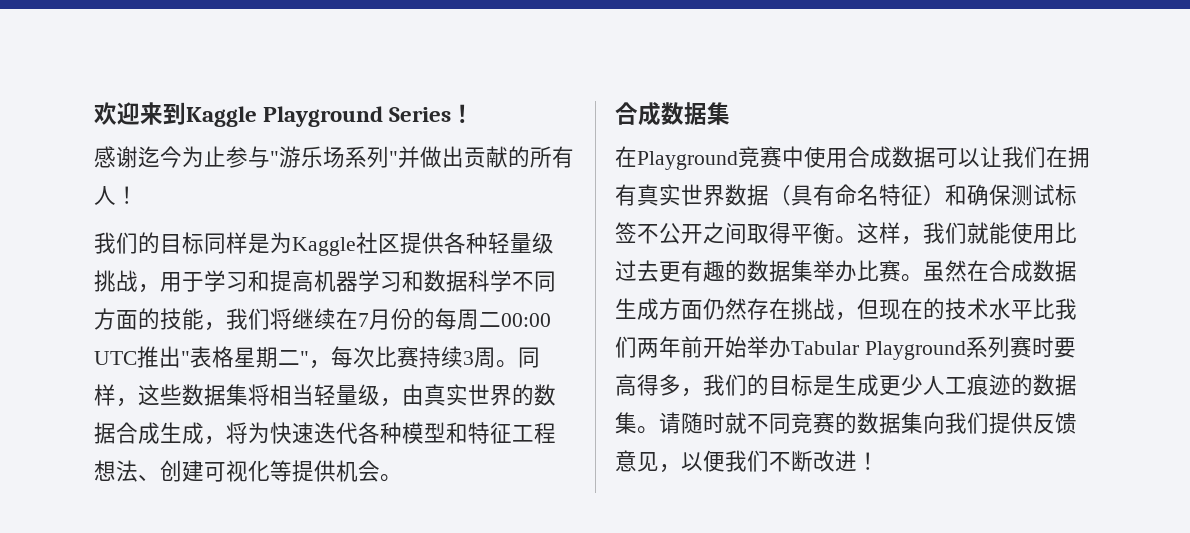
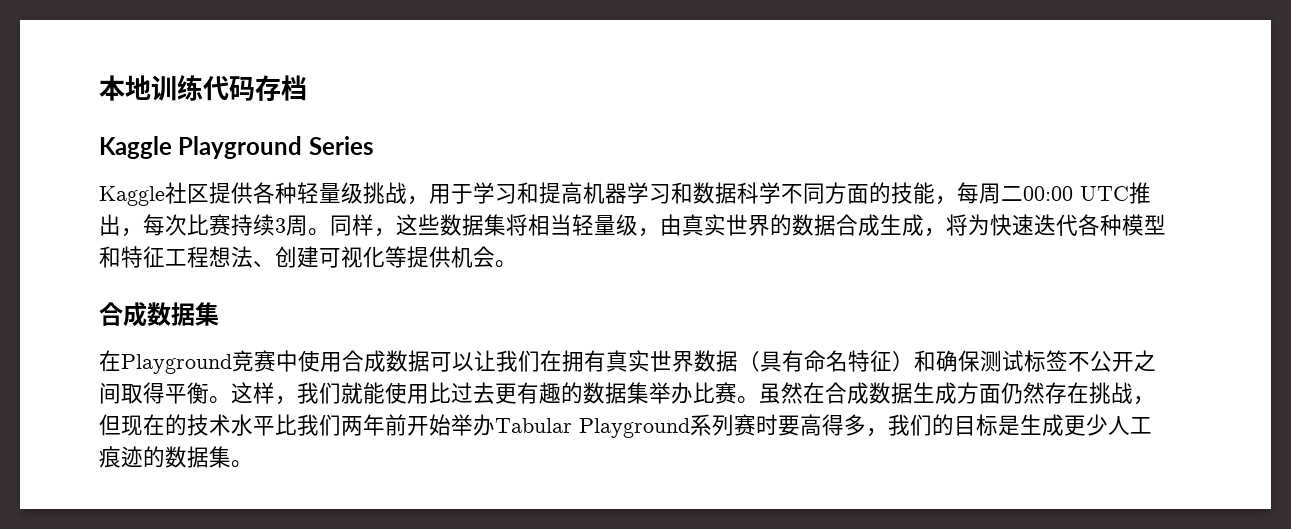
[94,102,186,125] 欢迎来到 -> [99,75,307,101] 本地训练代码存档 //
[451,104,475,123] [94,146,574,168] [94,186,138,205] [94,232,292,254] ！ // 感谢迄今为止参与"游乐场系列"并做出贡献的所有人！ // 我们的目标同样是为 -> (374, 145) //
[226,308,435,330] 我们将继续在7月份的 -> (957, 200) none
[181,346,309,368] "表格星期二" -> (121, 225) none
[659,412,1077,434] [615,450,879,473] 请随时就不同竞赛的数据集向我们提供反馈意见，以便我们不断改进！ -> (253, 464) none

